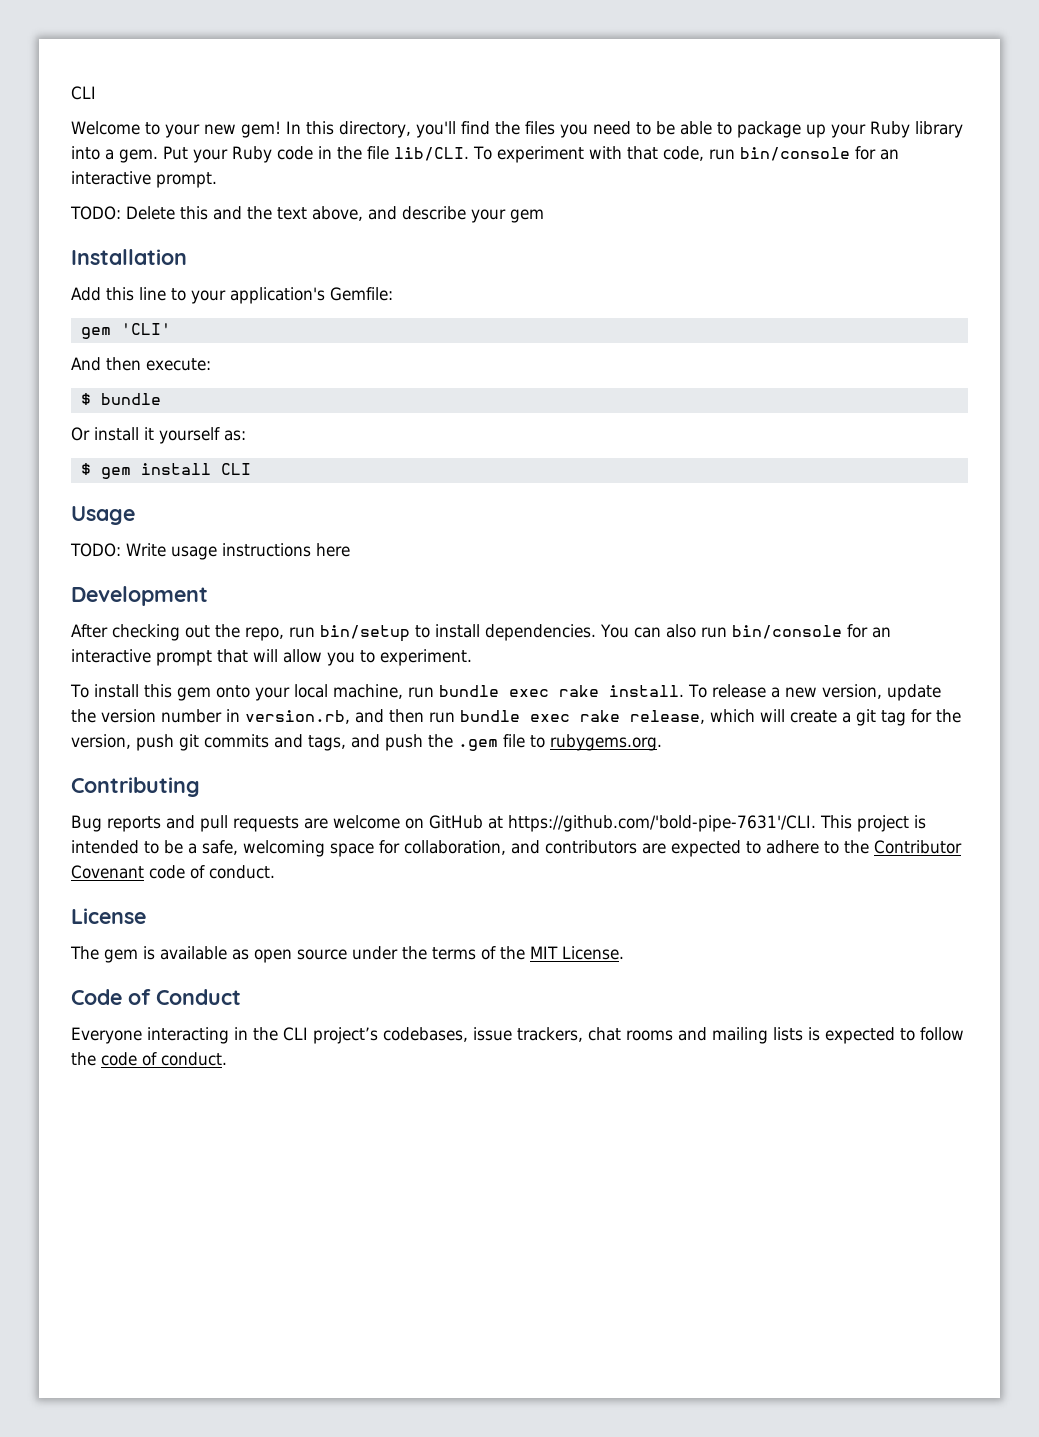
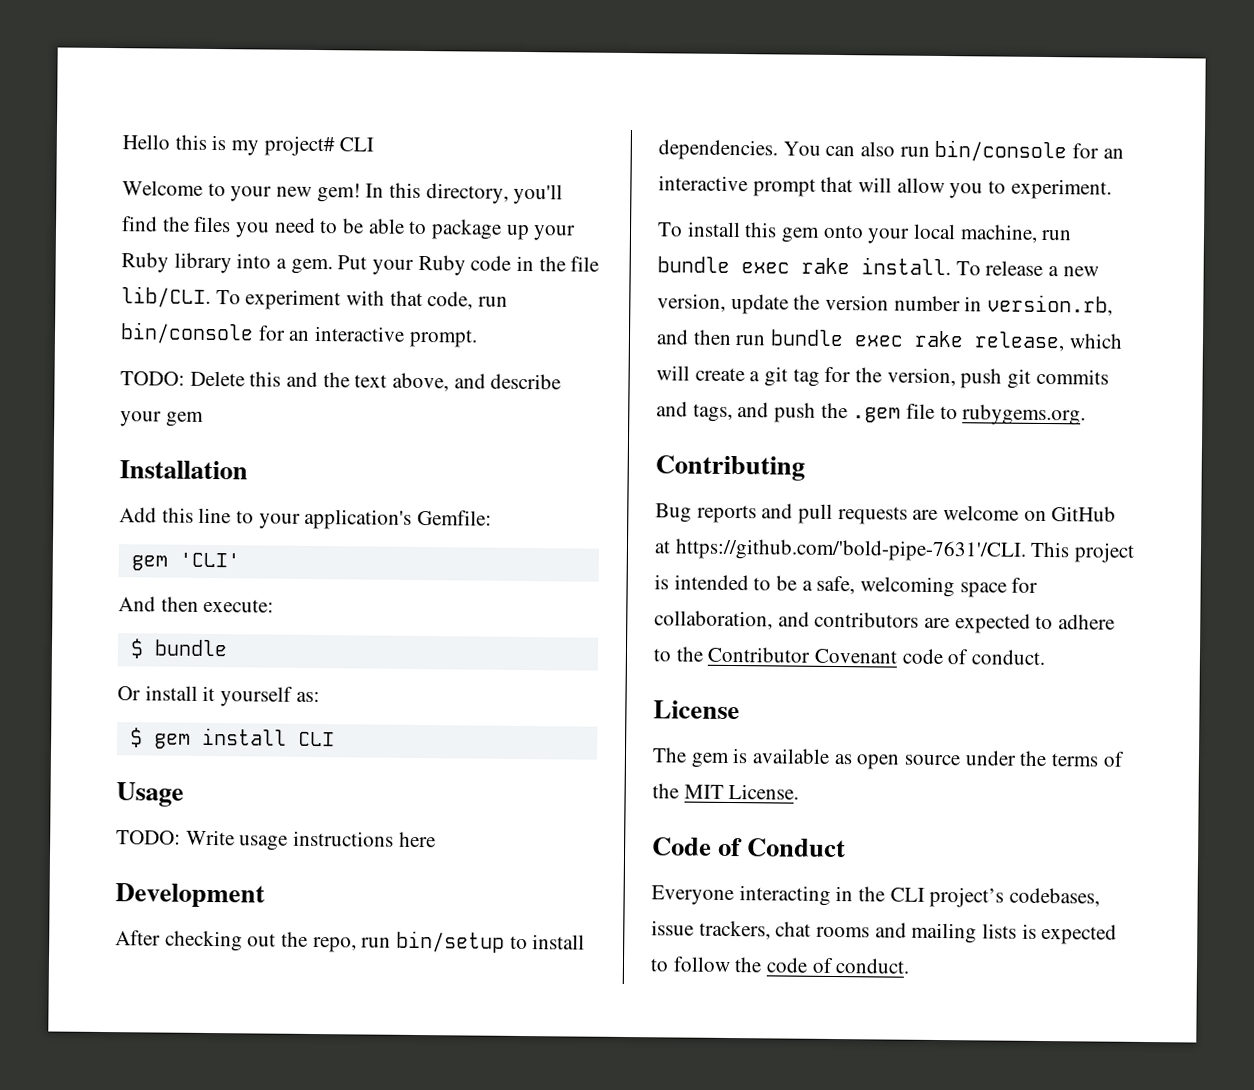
(71, 93) none -> [122,134,335,157] Hello this is my project#

